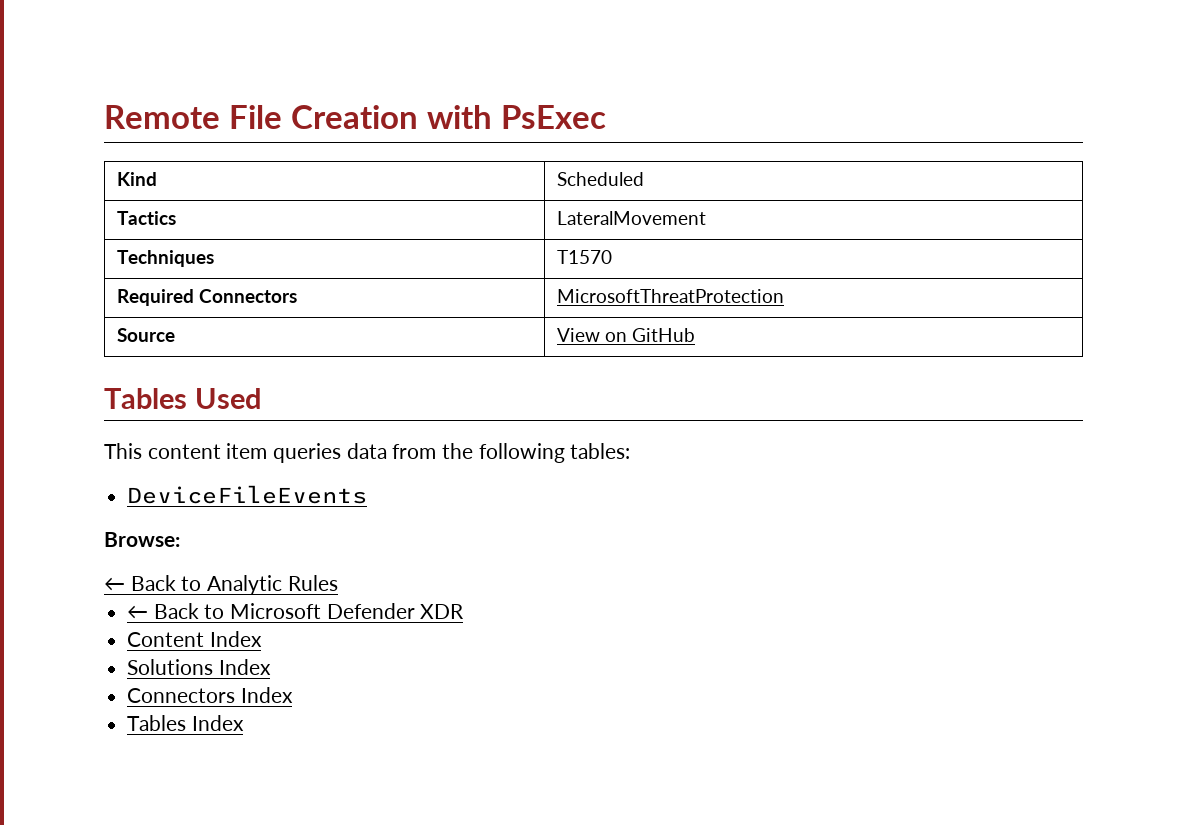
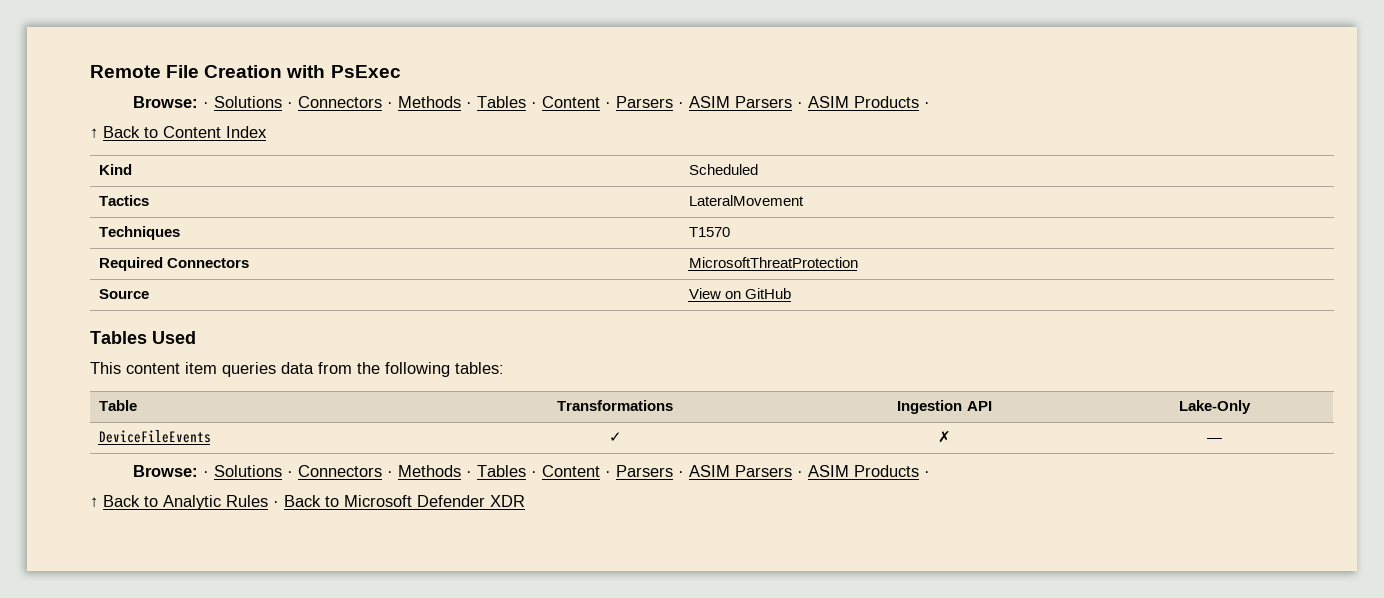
(606, 117) none -> [132,96,930,108] [90,126,267,138] // Browse: · Solutions · Connectors · Methods · Tables · Content · Parsers · ASIM Parsers · ASIM Products · // ↑ Back to Content Index
[127,485,368,504] [104,532,180,547] [104,577,125,591] // DeviceFileEvents // Browse: // ← -> [98,400,137,411] [557,400,673,411] [897,400,992,414] [1179,400,1251,414] [98,430,211,443] [608,432,622,442] [938,431,951,443] [1207,438,1222,442] [132,465,930,477] [90,497,98,507] // Table | Transformations | Ingestion API | Lake-Only // DeviceFileEvents | ✓ | ✗ | — // Browse: · Solutions · Connectors · Methods · Tables · Content · Parsers · ASIM Parsers · ASIM Products · // ↑
[127,605,149,619] // ← -> [273,501,279,507] ·
[127,631,262,647] [127,659,271,675] [127,687,293,703] [127,715,244,731] // Content Index // Solutions Index // Connectors Index // Tables Index -> (525, 501) none

